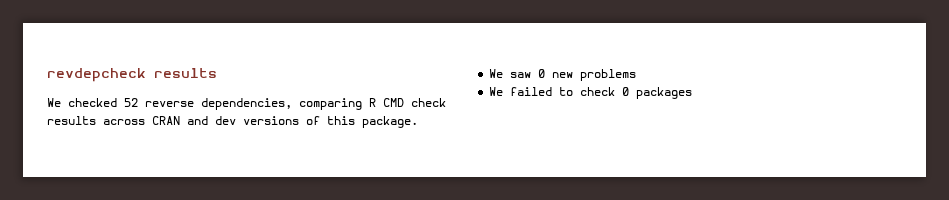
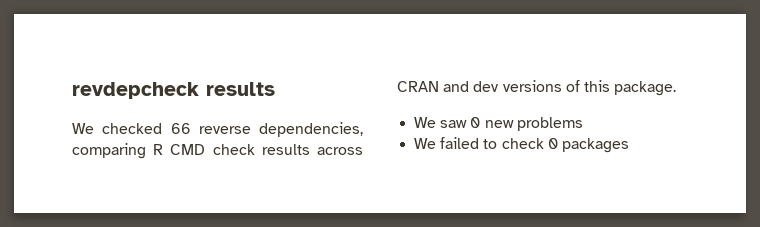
[124,98,138,107] 52 -> [170,123,191,134] 66

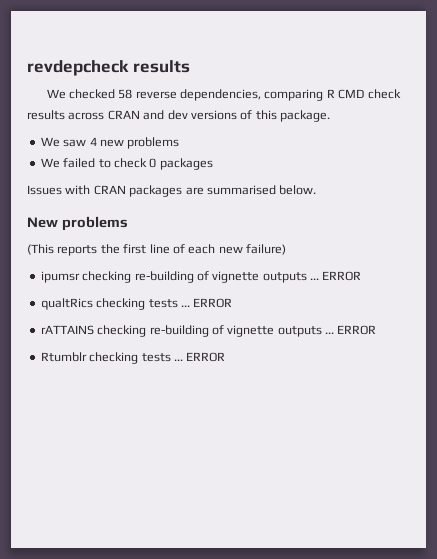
[170,123,191,134] 66 -> [118,89,133,99] 58
[470,117,481,128] 0 -> [89,137,97,146] 4
(629, 145) none -> [27,185,317,197] [27,216,128,231] [27,244,286,256] [40,271,362,283] [40,298,233,310] [40,325,377,337] [40,352,226,364] // Issues with CRAN packages are summarised below. // New problems // (This reports the first line of each new failure) // ipumsr checking re-building of vignette outputs ... ERROR // qualtRics checking tests ... ERROR // rATTAINS checking re-building of vignette outputs ... ERROR // Rtumblr checking tests ... ERROR

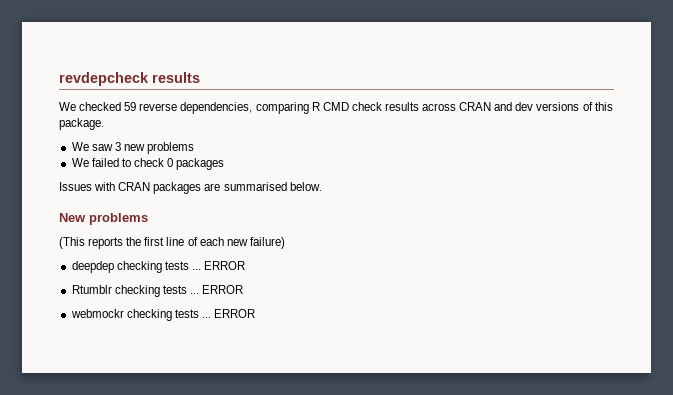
[118,89,133,99] 58 -> [124,102,137,111] 59
[89,137,97,146] 4 -> [114,142,121,151] 3
[40,271,362,283] [40,298,233,310] [40,325,322,337] ipumsr checking re-building of vignette outputs ... ERROR // qualtRics checking tests ... ERROR // rATTAINS checking re-building of vignette outputs -> [71,261,189,273] deepdep checking tests
(226, 357) none -> [70,309,256,321] // webmockr checking tests ... ERROR

